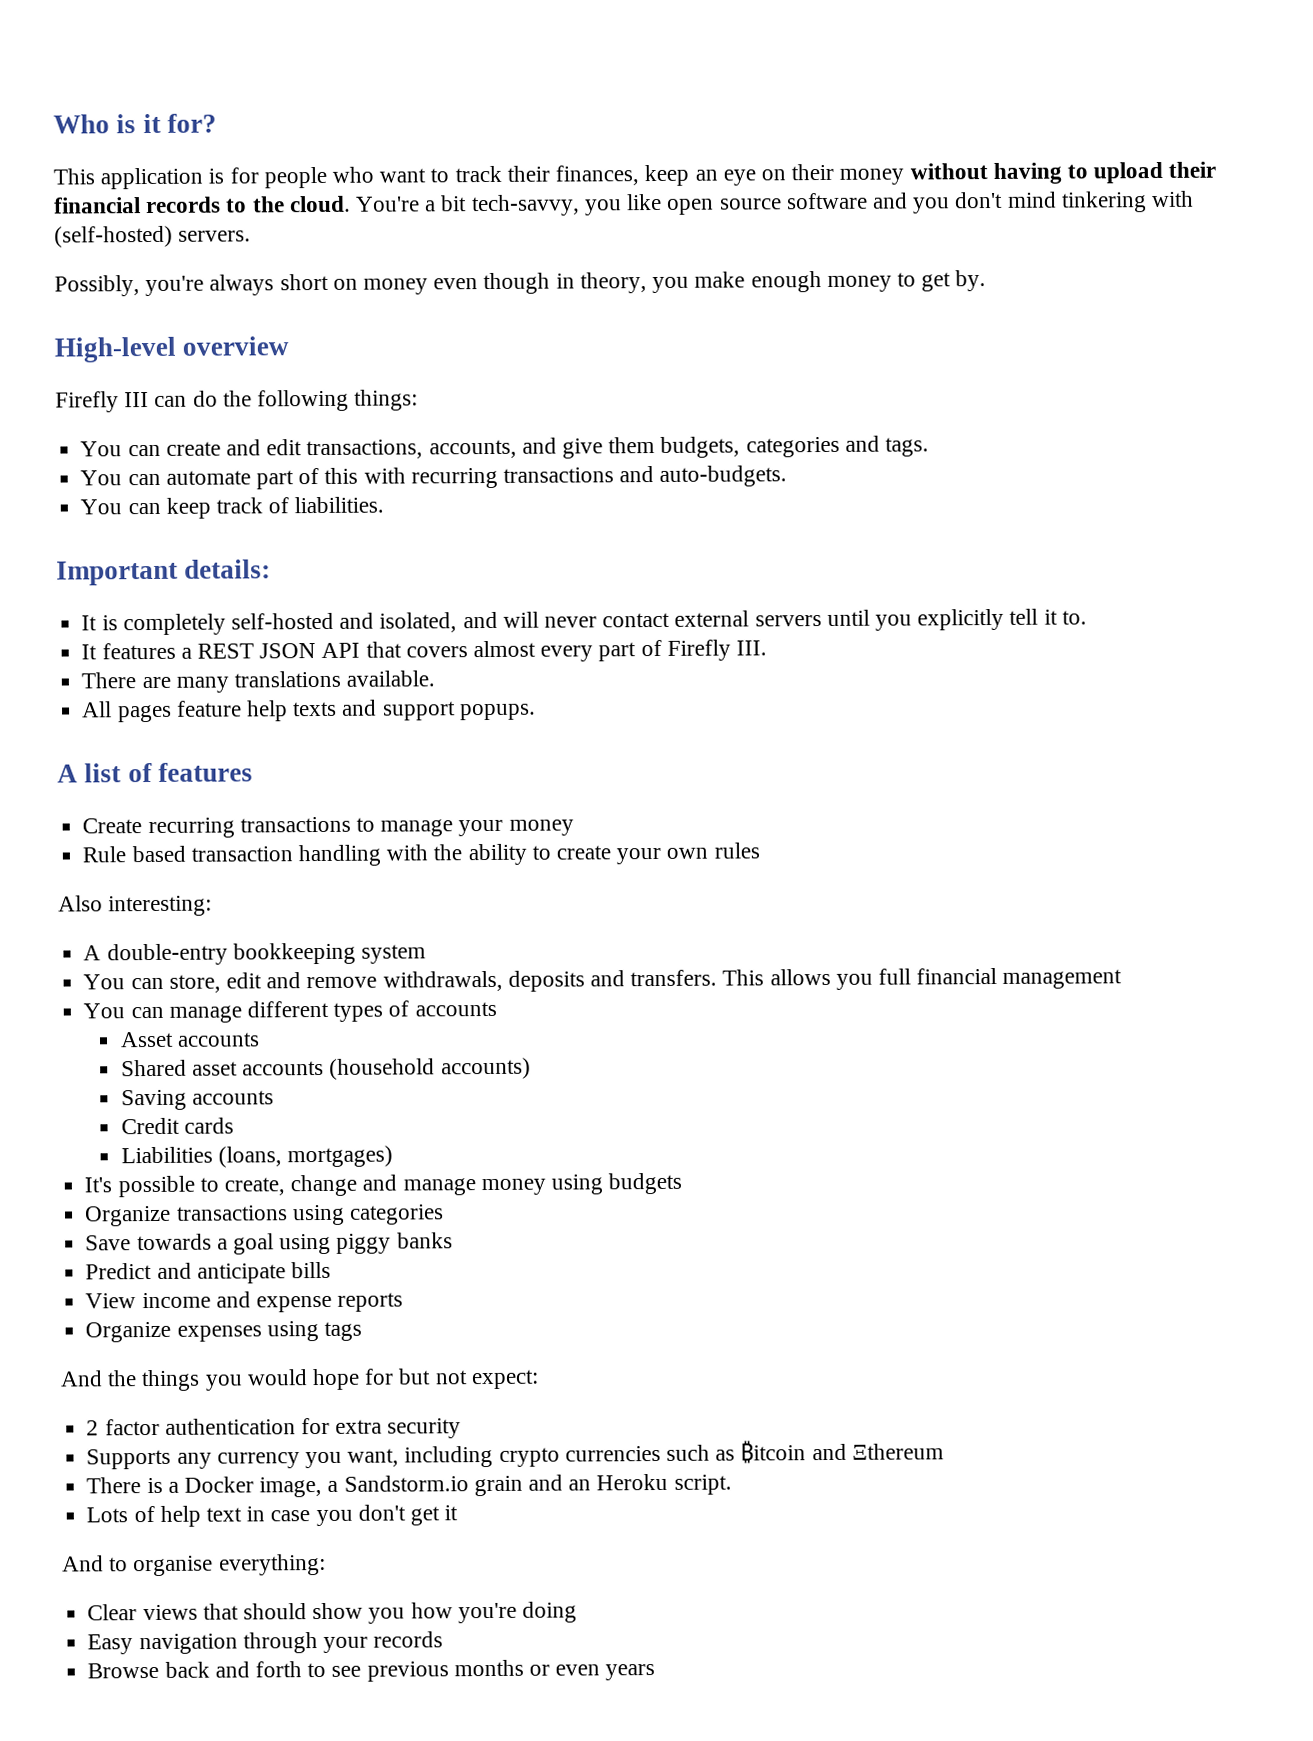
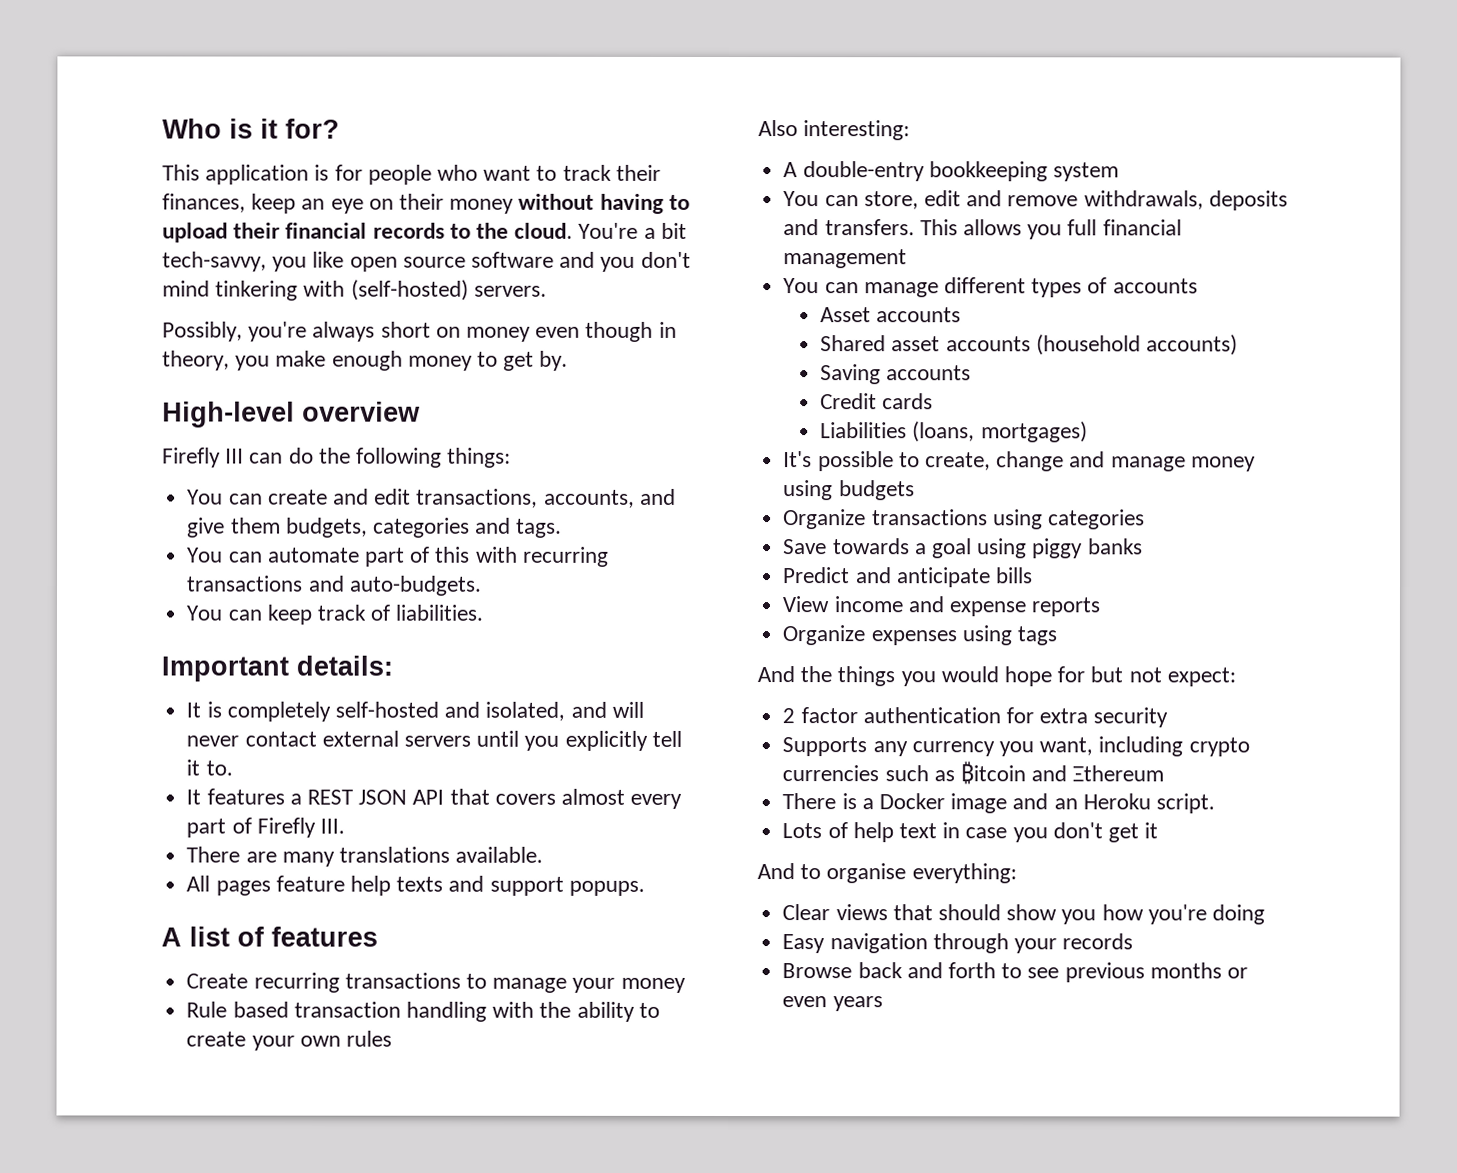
[259,1475,523,1498] image, a Sandstorm.io grain -> [950,793,1008,814] image

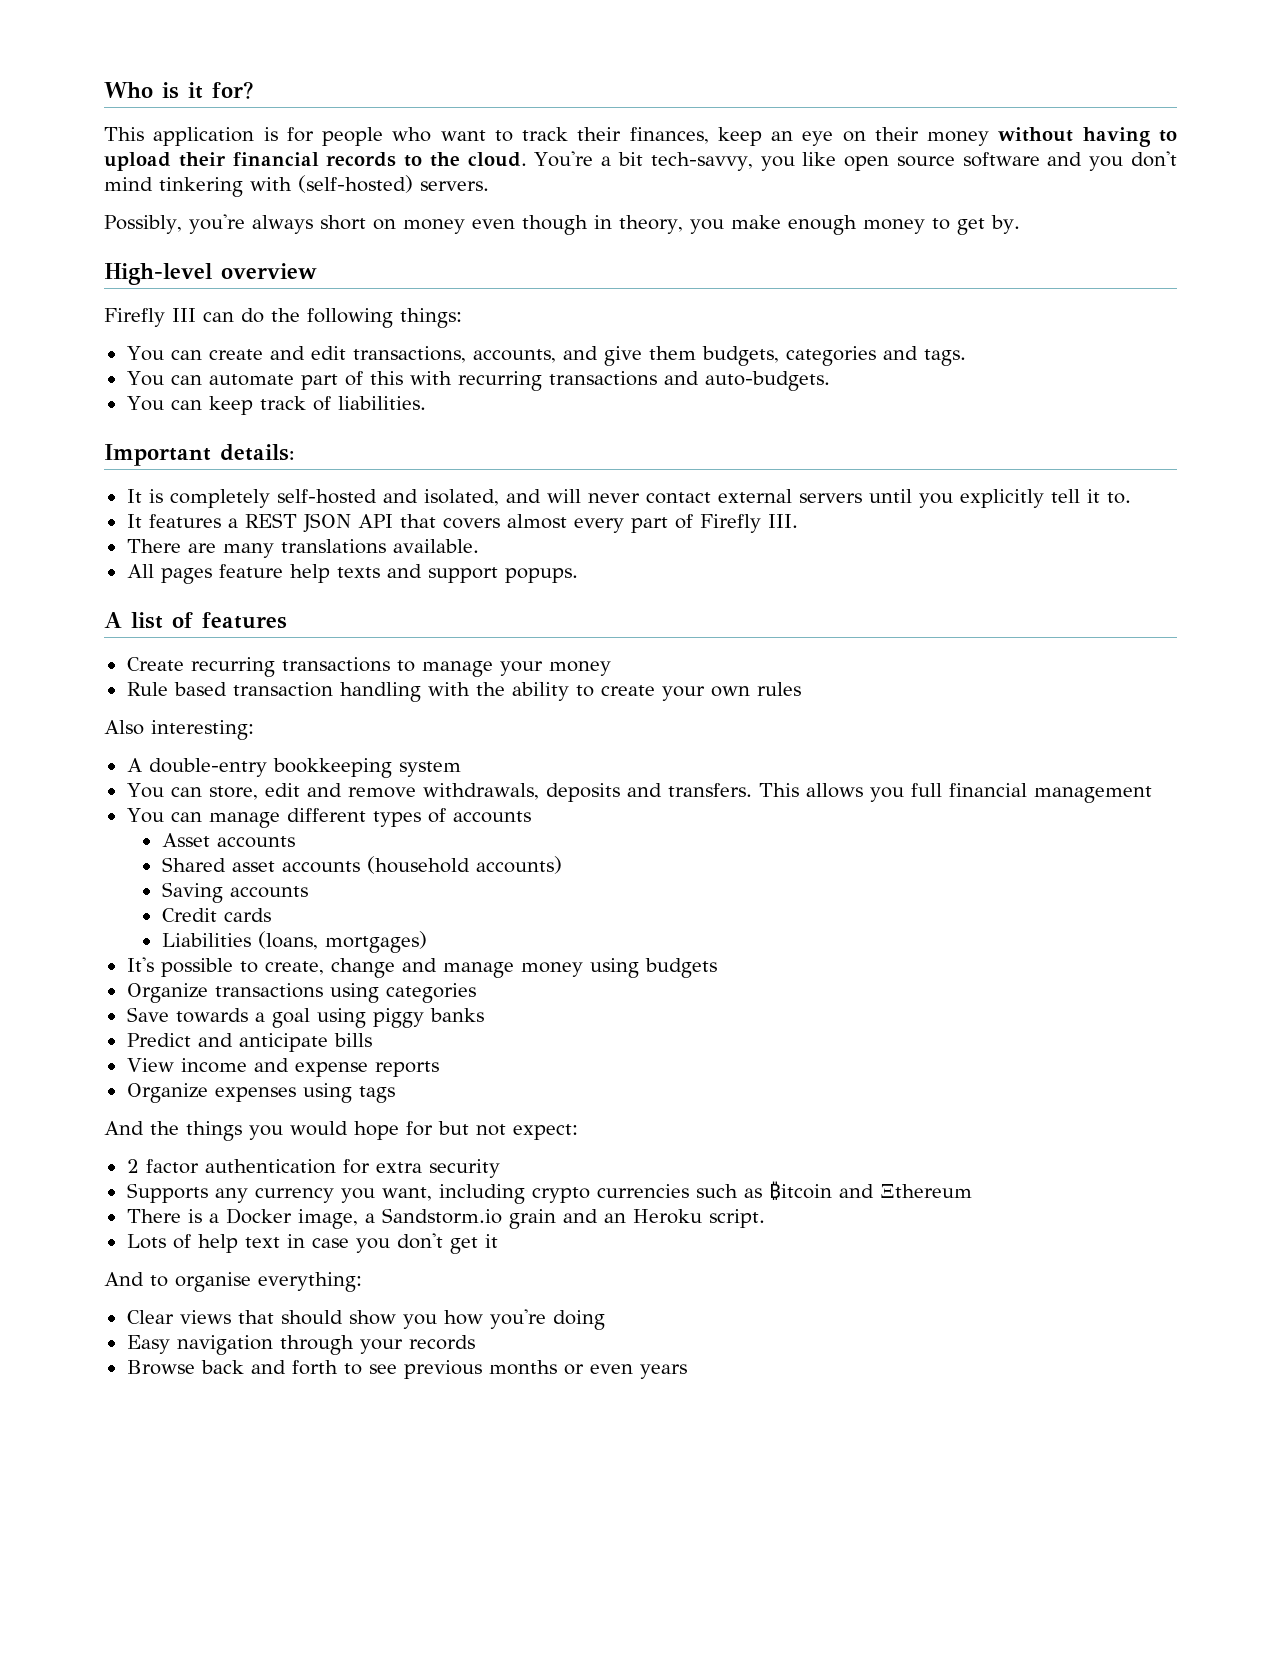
[950,793,1008,814] image -> [297,1208,556,1229] image, a Sandstorm.io grain

